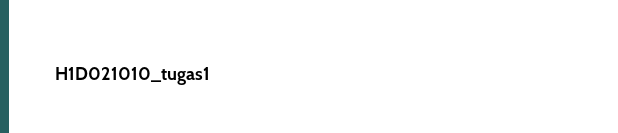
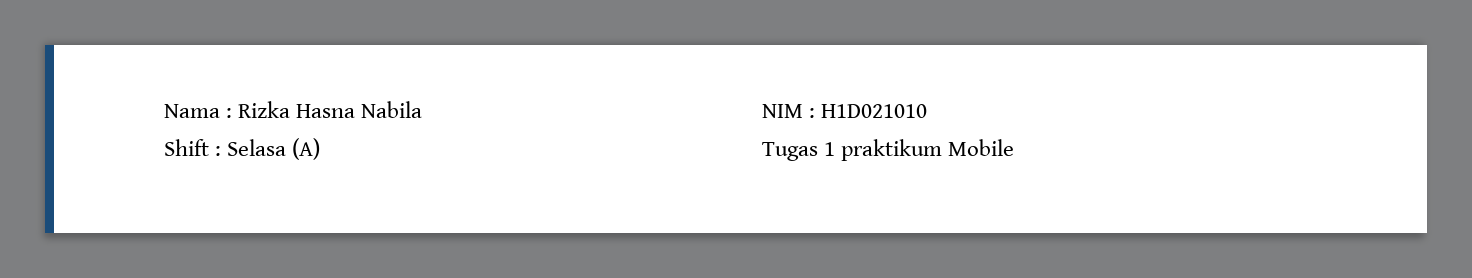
[55,67,210,85] H1D021010_tugas1 -> [164,101,423,118] [164,138,321,160] [762,104,928,118] [762,139,1015,161] Nama : Rizka Hasna Nabila // Shift : Selasa (A) // NIM : H1D021010 // Tugas 1 praktikum Mobile

